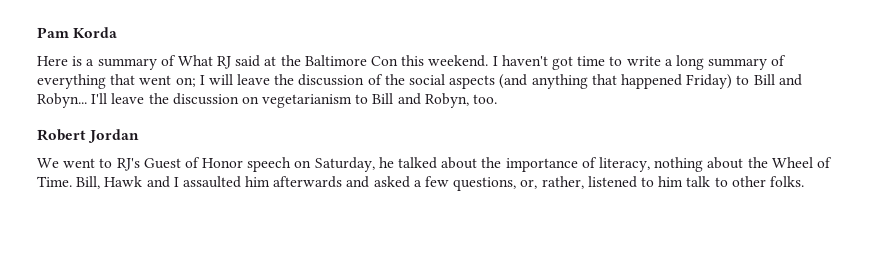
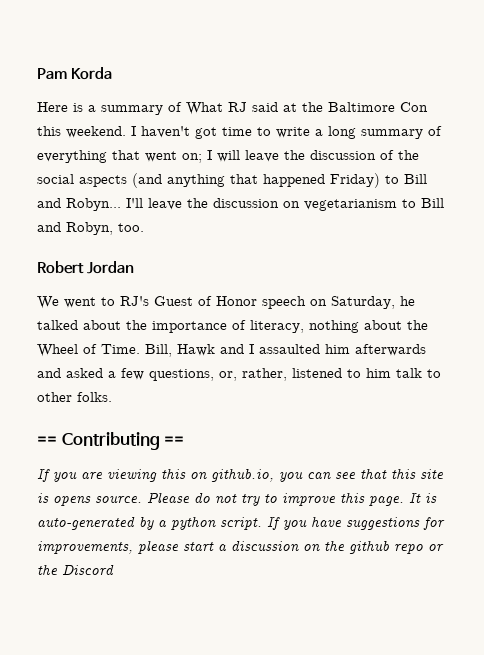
(804, 181) none -> [37,432,185,450] [37,468,444,482] [37,492,437,506] [37,516,445,530] [37,540,444,554] [37,564,114,575] // == Contributing == // If you are viewing this on github.io, you can see that this site is opens source. Please do not try to improve this page. It is auto-generated by a python script. If you have suggestions for improvements, please start a discussion on the github repo or the Discord

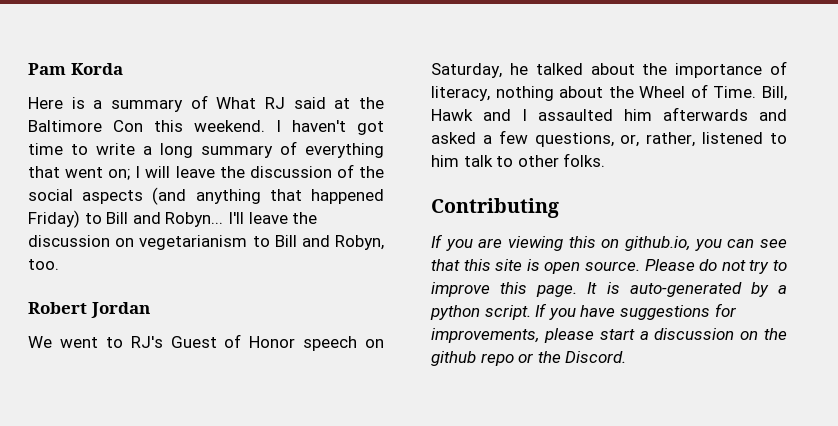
[37,436,57,445] == -> (606, 160) none
[164,436,185,445] == -> (559, 208) none
[53,496,91,506] opens -> [544,262,581,274] open
[62,564,114,575] Discord -> [565,351,627,363] Discord.

